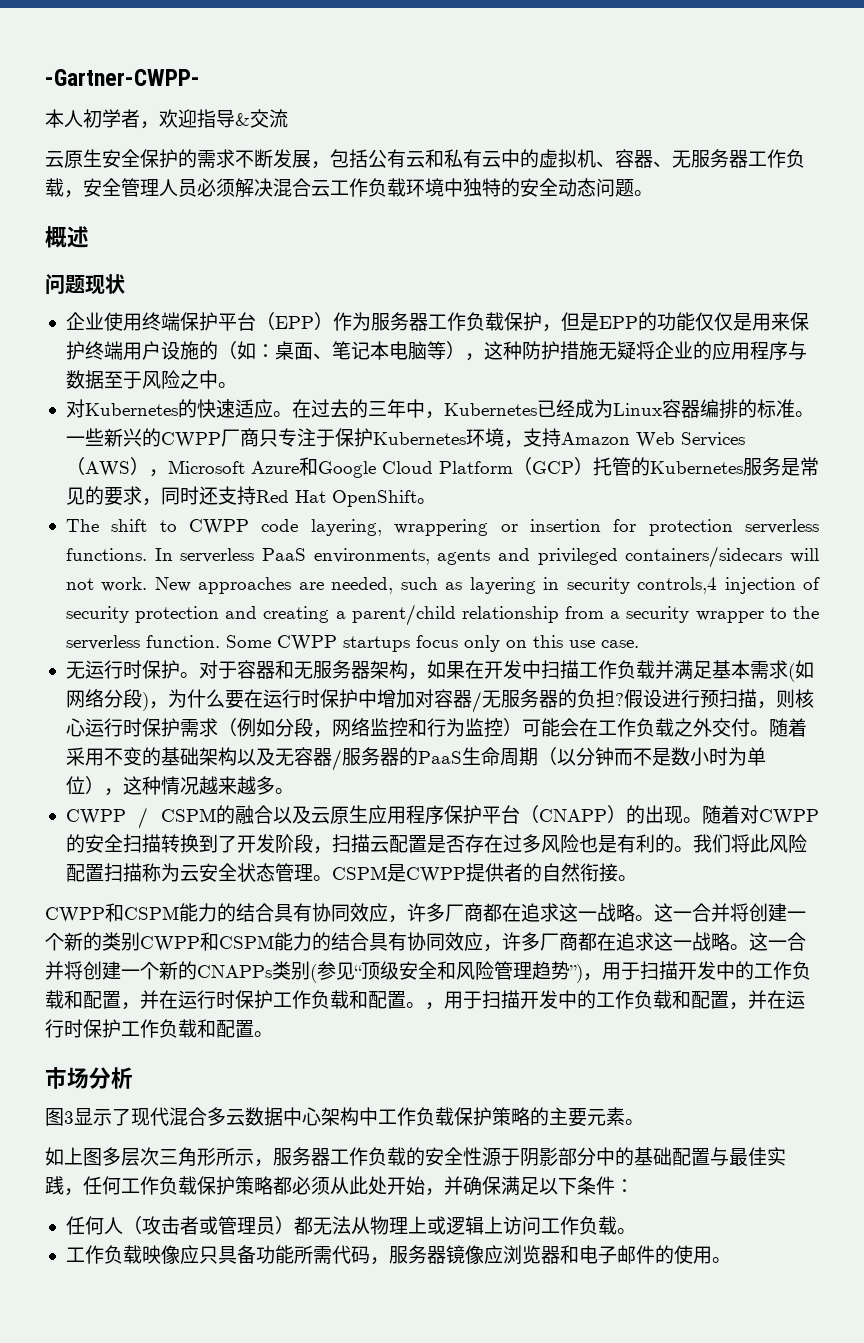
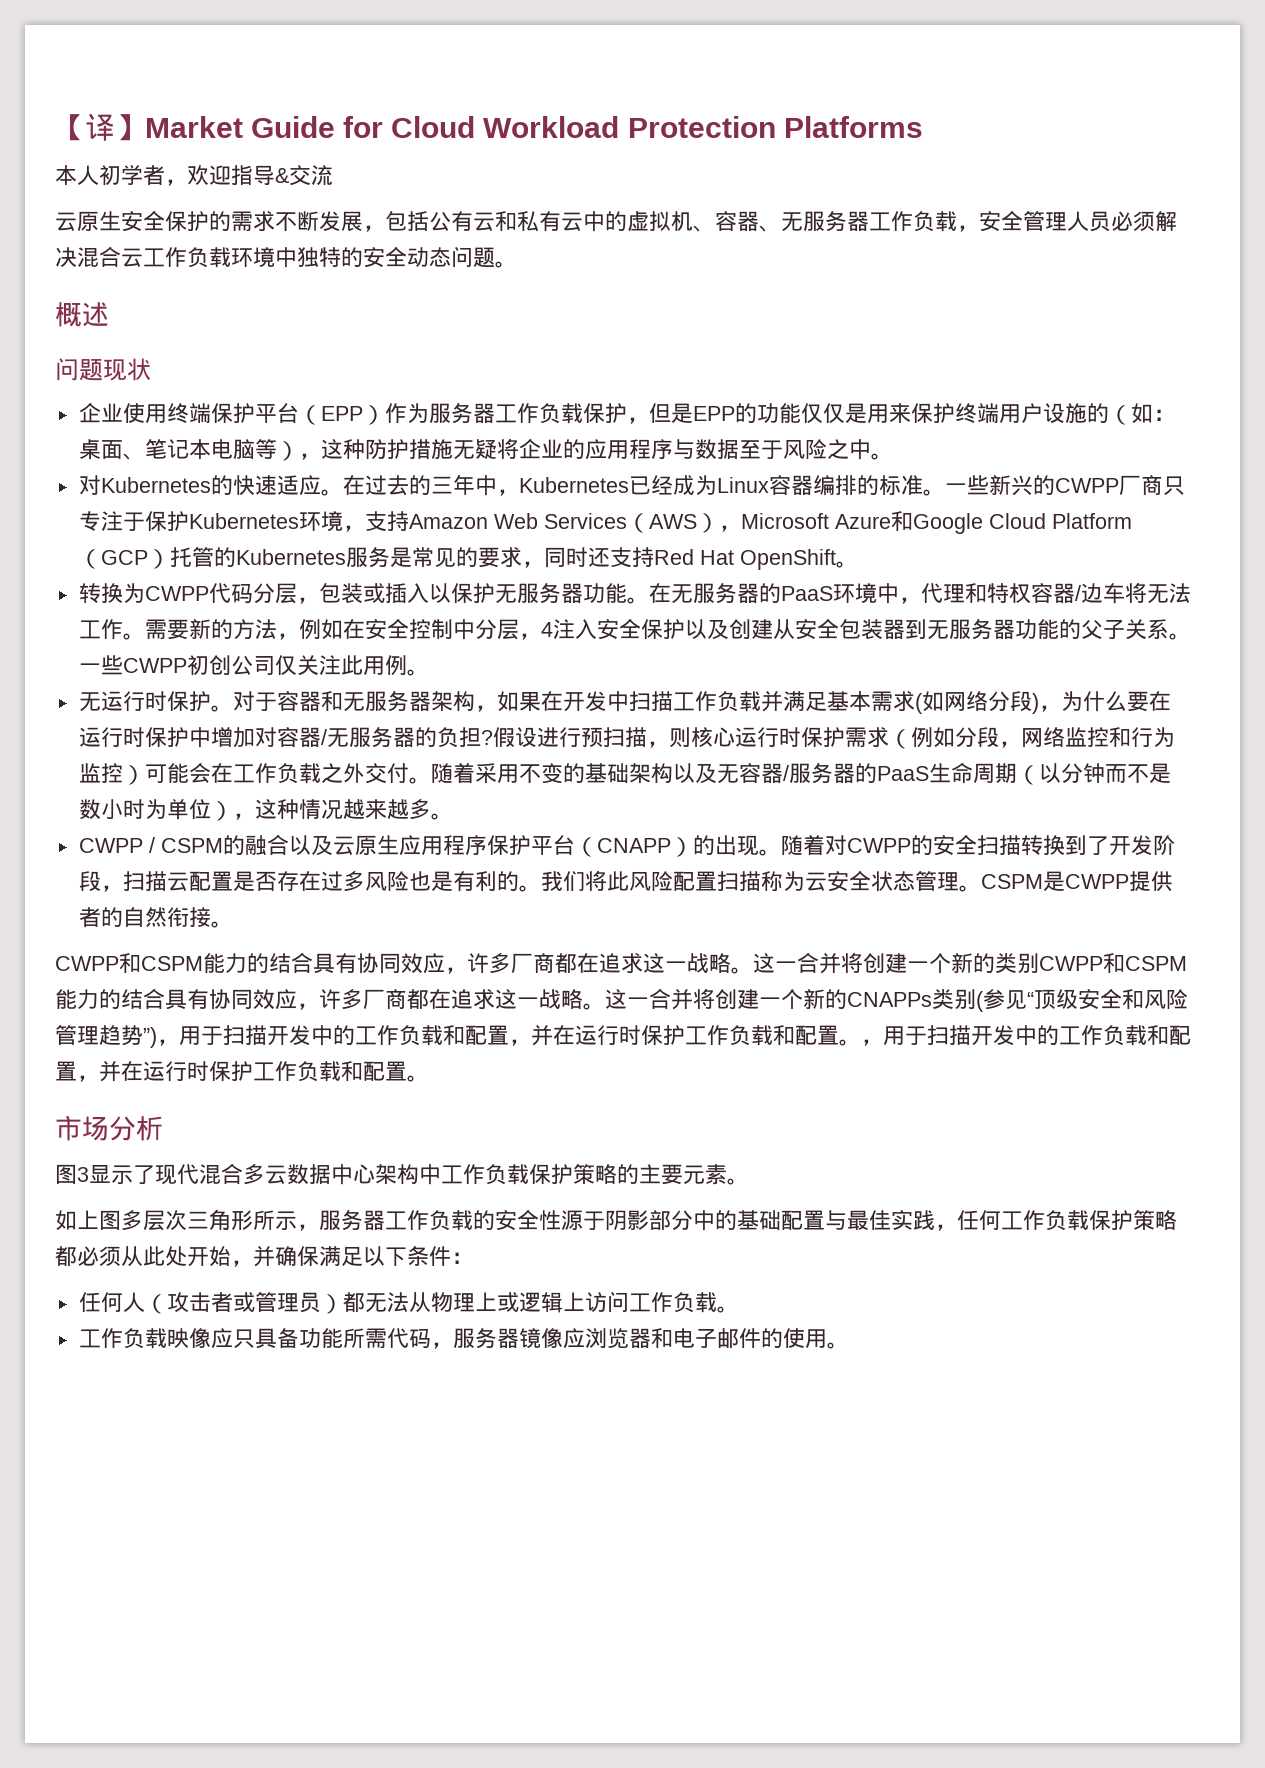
[45,69,200,86] -Gartner-CWPP- -> [55,113,923,141] 【译】Market Guide for Cloud Workload Protection Platforms
[65,519,819,536] [65,546,820,568] [65,577,820,594] [65,604,819,626] [65,635,639,652] The shift to CWPP code layering, wrappering or insertion for protection serverless functions. In serverless PaaS environments, agents and privileged containers/sidecars will not work. New approaches are needed, such as layering in security controls,4 injection of security protection and creating a parent/child relationship from a security wrapper to the serverless function. Some CWPP startups focus only on this use case. -> [78,582,1191,604] [78,619,1191,640] [78,655,429,676] 转换为CWPP代码分层，包装或插入以保护无服务器功能。在无服务器的PaaS环境中，代理和特权容器/边车将无法工作。需要新的方法，例如在安全控制中分层，4注入安全保护以及创建从安全包装器到无服务器功能的父子关系。一些CWPP初创公司仅关注此用例。

